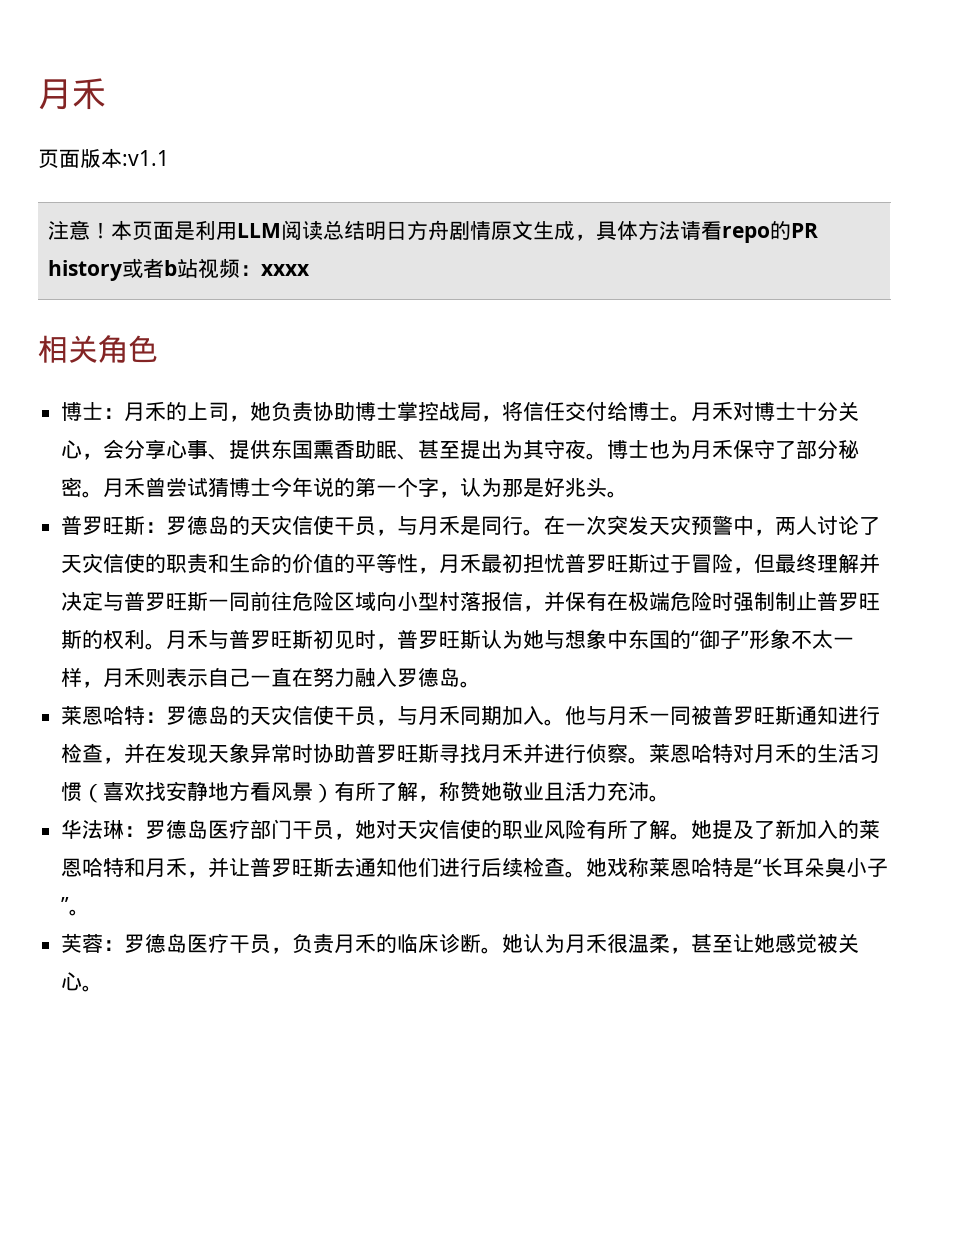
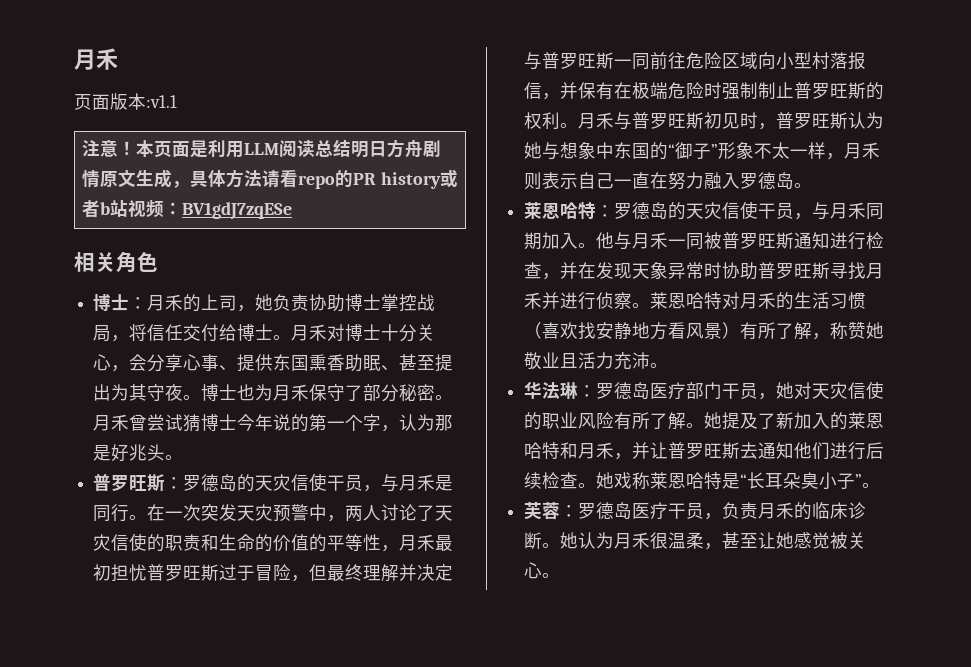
[261,264,311,276] xxxx -> [182,202,293,220] BV1gdJ7zqESe

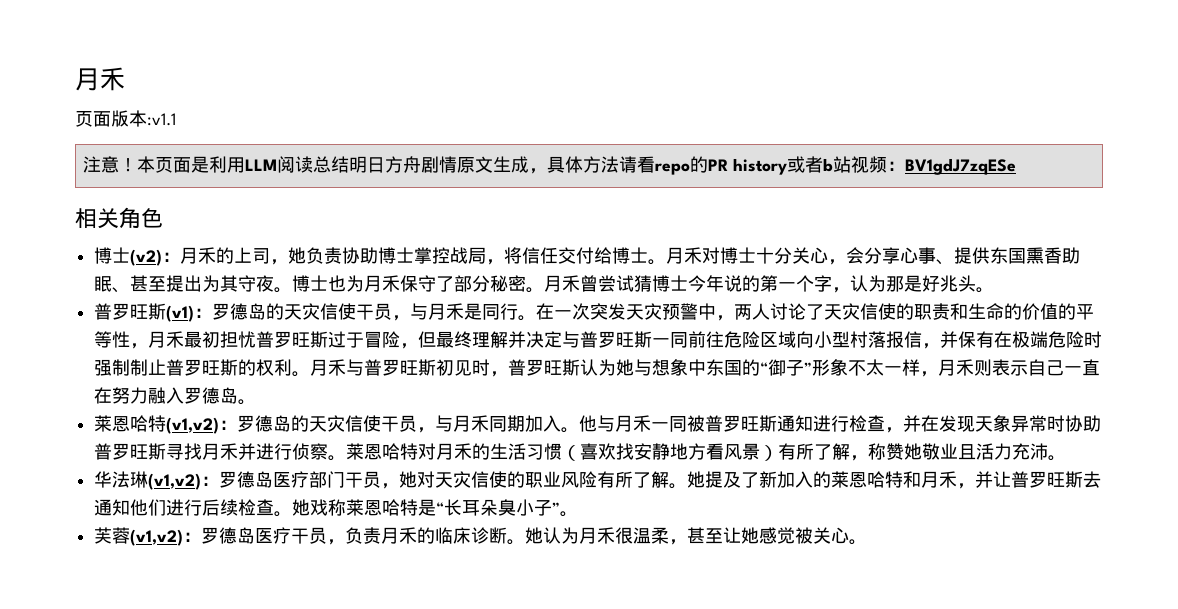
(130, 302) none -> [130,249,163,266] (v2)
(166, 482) none -> [166,305,195,322] (v1)
(597, 211) none -> [166,417,220,434] (v1,v2)
(579, 390) none -> [148,473,202,490] (v1,v2)
(561, 511) none -> [130,529,184,546] (v1,v2)

